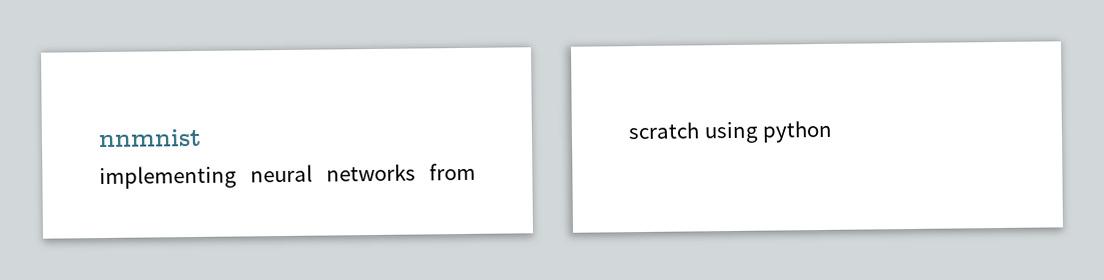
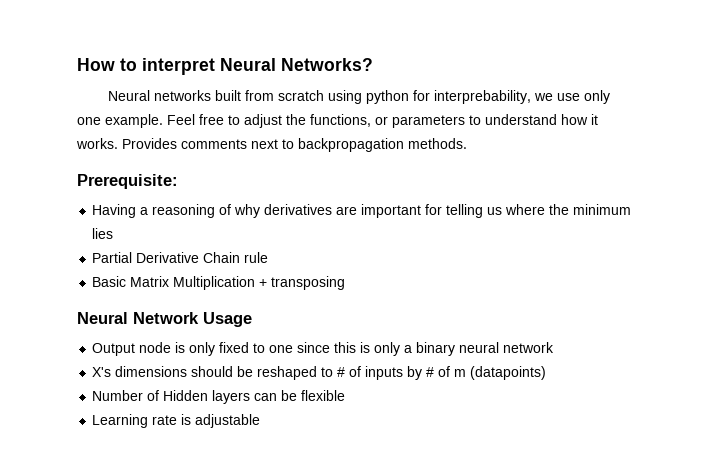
[98,128,202,148] [99,162,476,190] [628,120,834,144] nnmnist // implementing neural networks from scratch using python -> [77,58,373,75] [108,90,611,104] [77,114,598,128] [76,138,467,152] [77,174,178,189] [92,204,632,218] [92,228,114,239] [92,252,269,263] [92,276,346,290] [77,312,252,327] [92,342,555,356] [92,366,547,380] [92,390,346,404] [92,414,261,428] How to interpret Neural Networks? // Neural networks built from scratch using python for interprebability, we use only one example. Feel free to adjust the functions, or parameters to understand how it works. Provides comments next to backpropagation methods. // Prerequisite: // Having a reasoning of why derivatives are important for telling us where the minimum lies // Partial Derivative Chain rule // Basic Matrix Multiplication + transposing // Neural Network Usage // Output node is only fixed to one since this is only a binary neural network // X's dimensions should be reshaped to # of inputs by # of m (datapoints) // Number of Hidden layers can be flexible // Learning rate is adjustable

